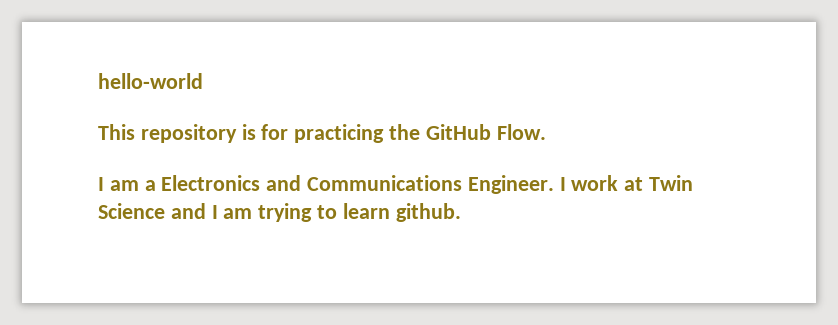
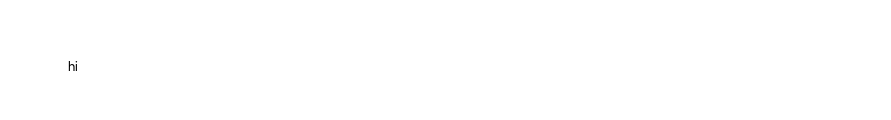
[98,73,203,89] [98,124,546,143] [98,175,694,194] [98,203,461,222] hello-world // This repository is for practicing the GitHub Flow. // I am a Electronics and Communications Engineer. I work at Twin Science and I am trying to learn github. -> [68,61,78,71] hi

